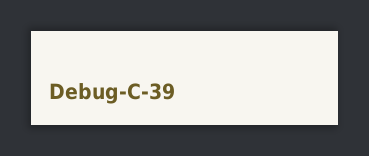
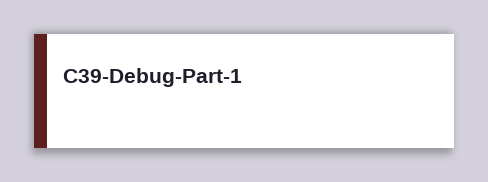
[49,83,175,104] Debug-C-39 -> [63,68,242,87] C39-Debug-Part-1

